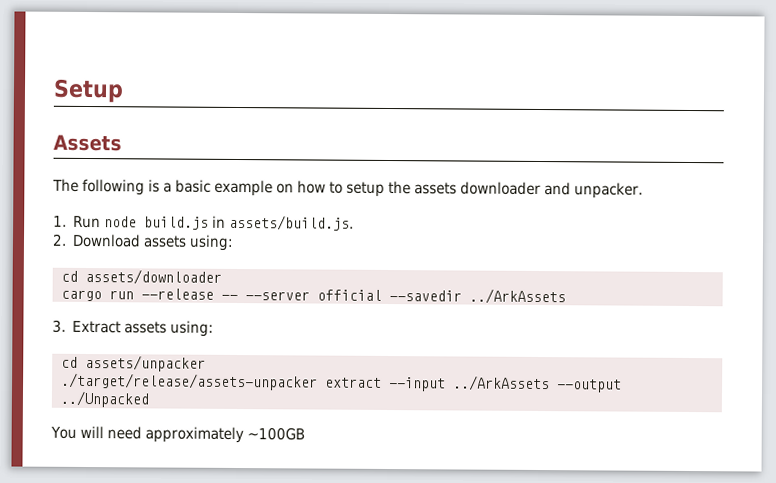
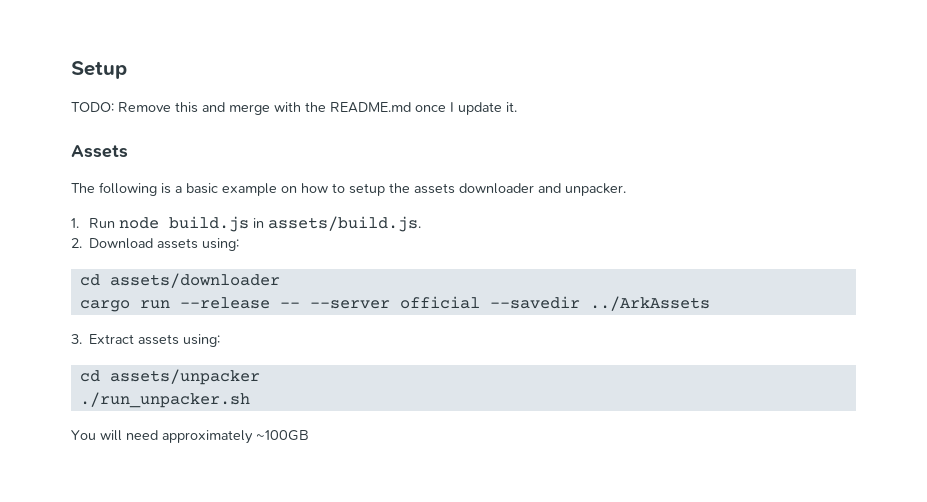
(124, 90) none -> [71,102,517,115] // TODO: Remove this and merge with the README.md once I update it.
[60,372,622,393] [59,390,150,408] ./target/release/assets-unpacker extract --input ../ArkAssets --output ../Unpacked -> [79,392,250,408] ./run_unpacker.sh

